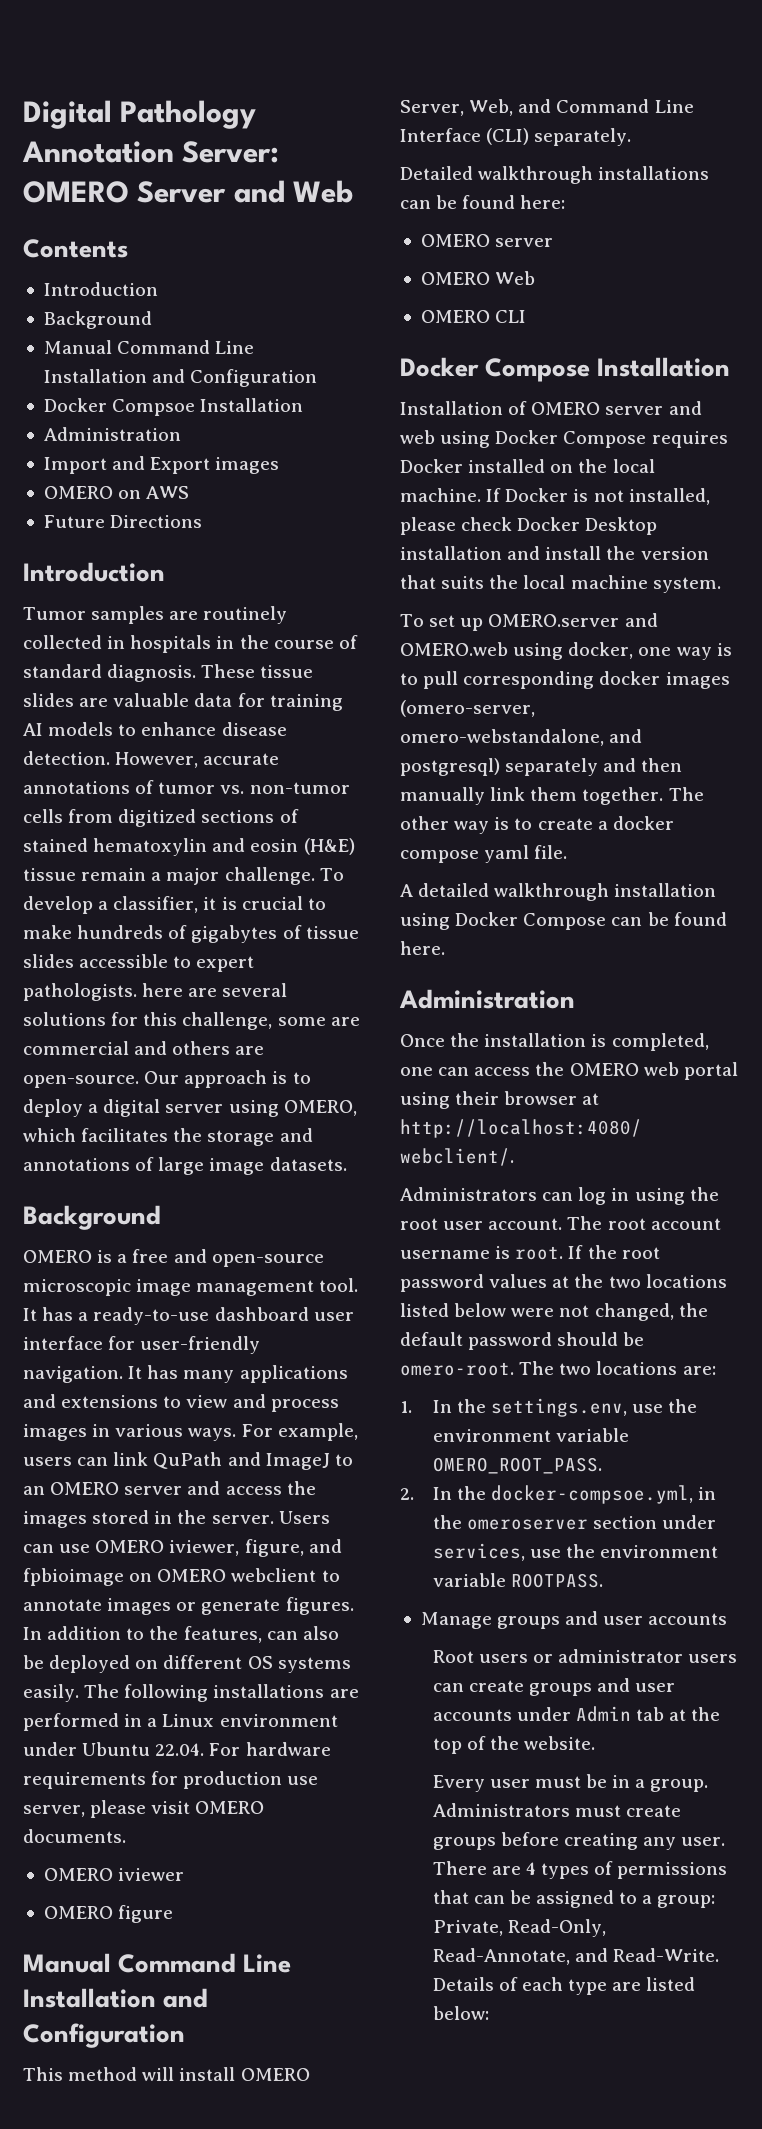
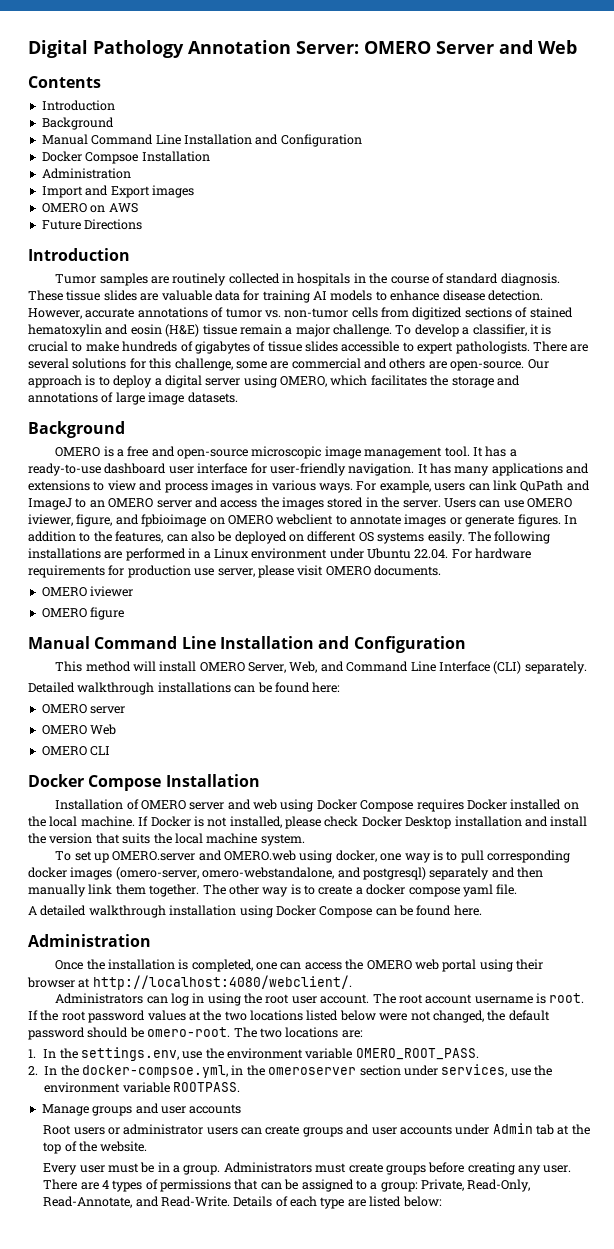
[142,983,184,997] here -> [532,341,567,352] There

